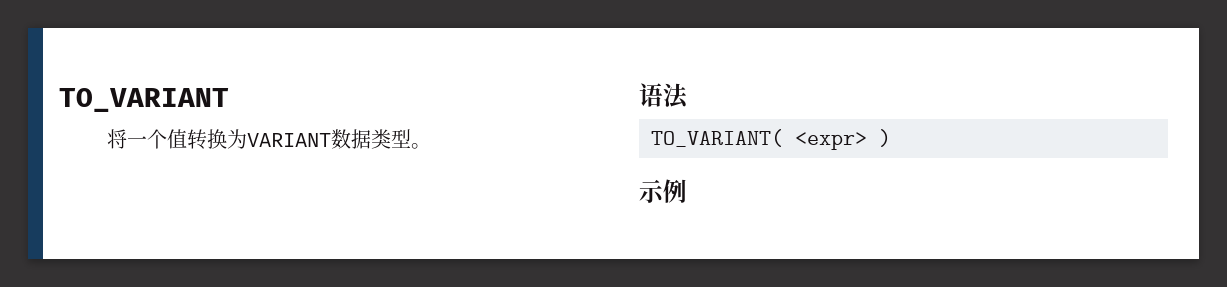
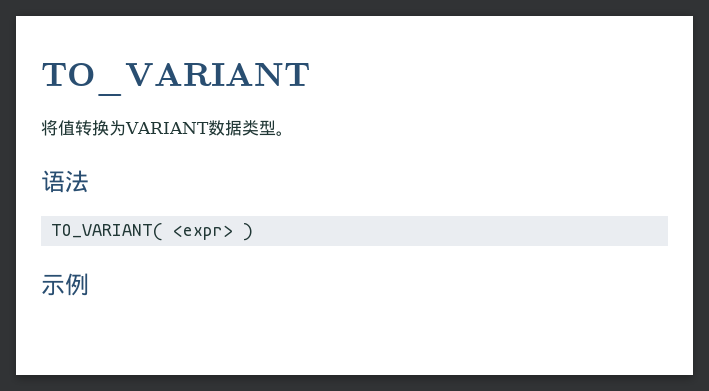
[126,129,167,149] 一个 -> (58, 128) none

